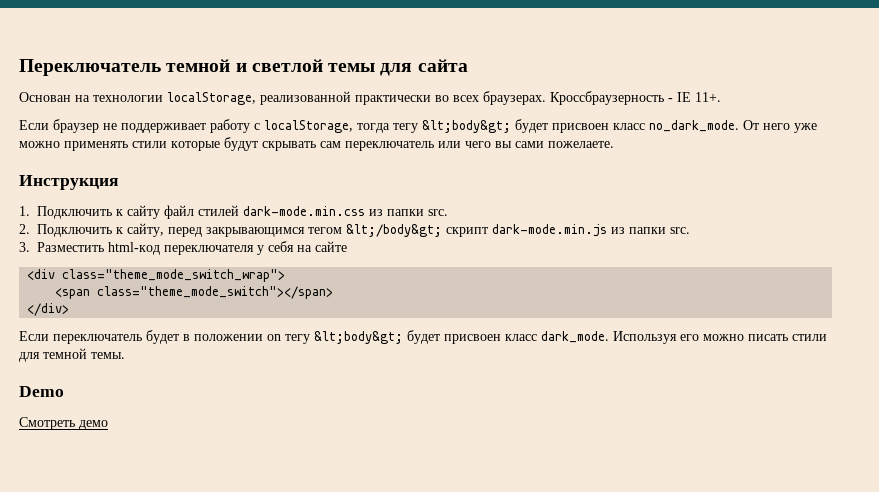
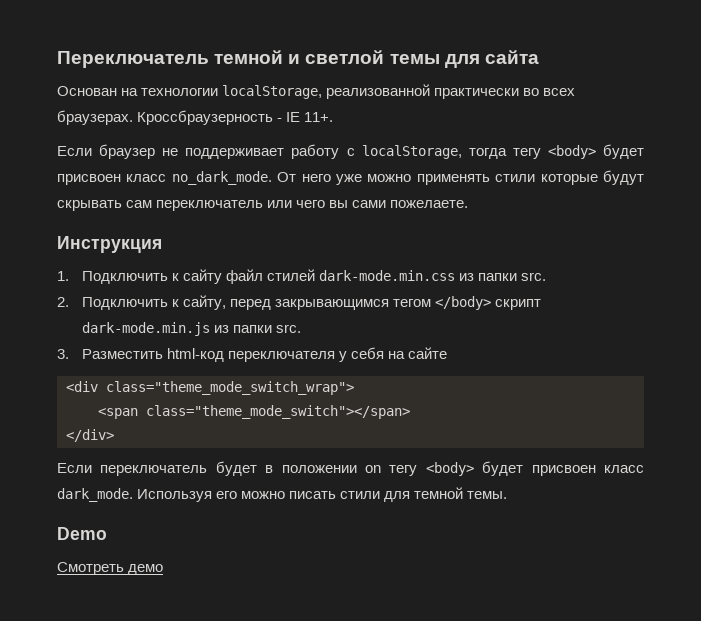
[422,120,511,133] &lt;body&gt; -> [547,145,596,159] <body>
[346,224,442,237] &lt;/body&gt; -> [434,296,491,310] </body>
[314,331,403,344] &lt;body&gt; -> [425,462,474,476] <body>

